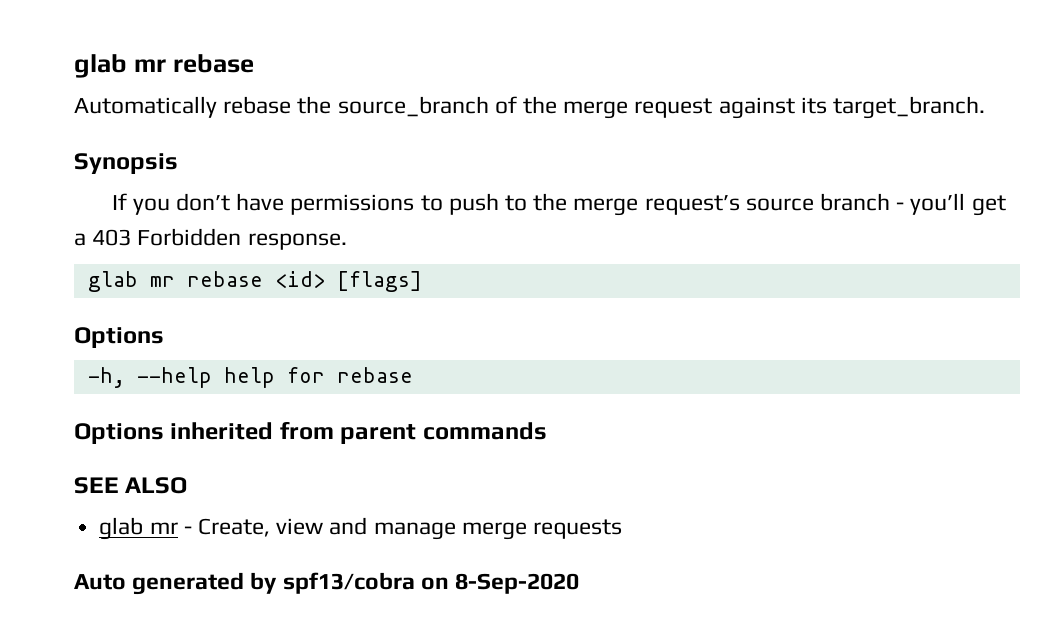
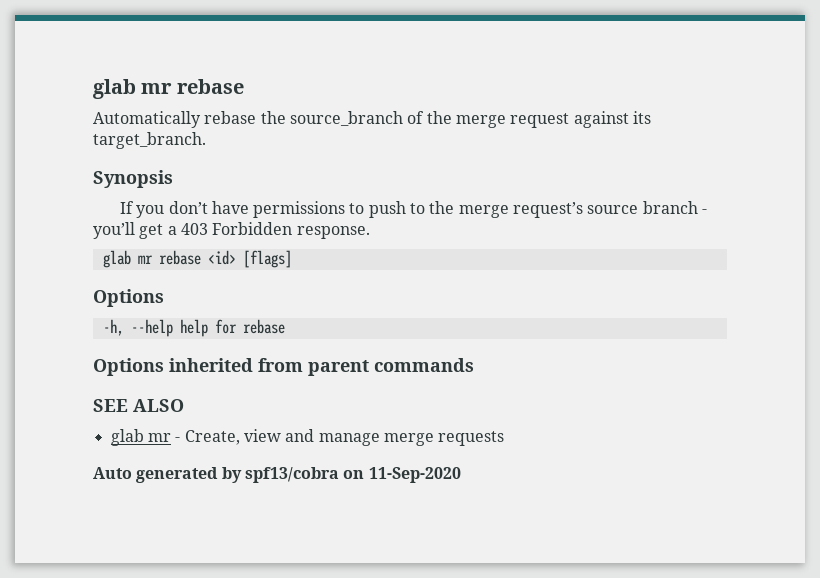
[455,573,580,594] 8-Sep-2020 -> [368,467,461,483] 11-Sep-2020

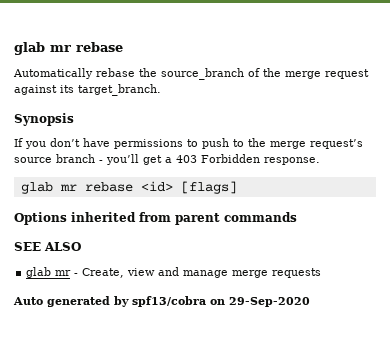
[102,319,285,337] [93,358,164,376] // -h, --help help for rebase // Options -> (67, 218) none
[368,467,461,483] 11-Sep-2020 -> [229,297,310,307] 29-Sep-2020

